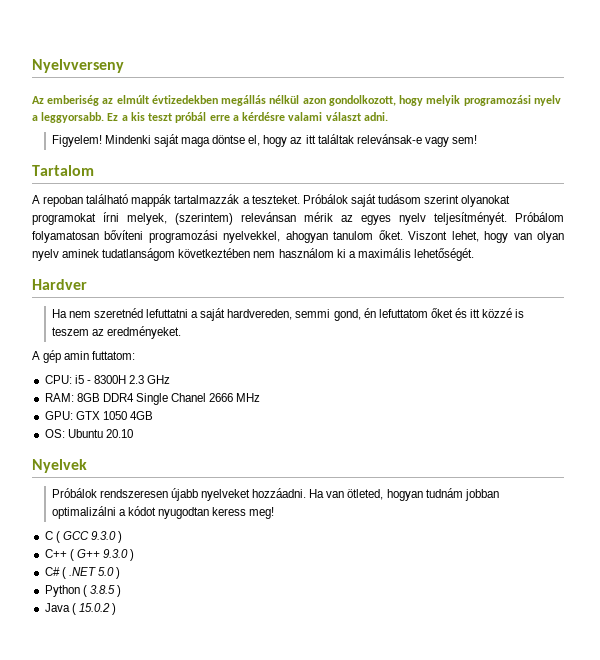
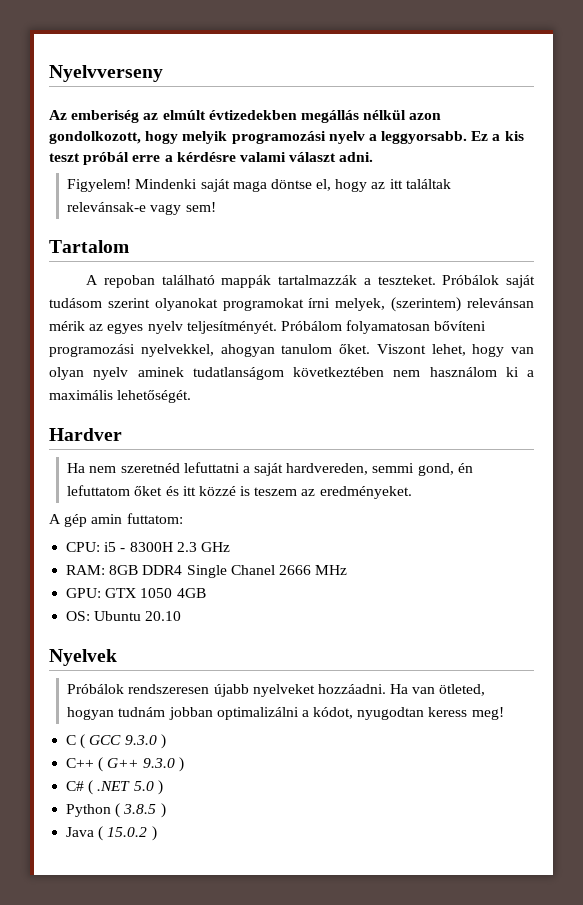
[127,506,156,516] kódot -> [313,707,354,719] kódot,

